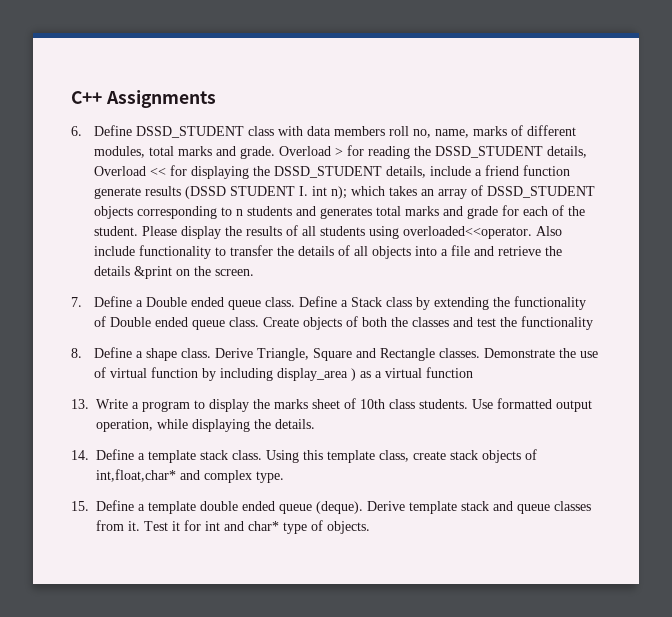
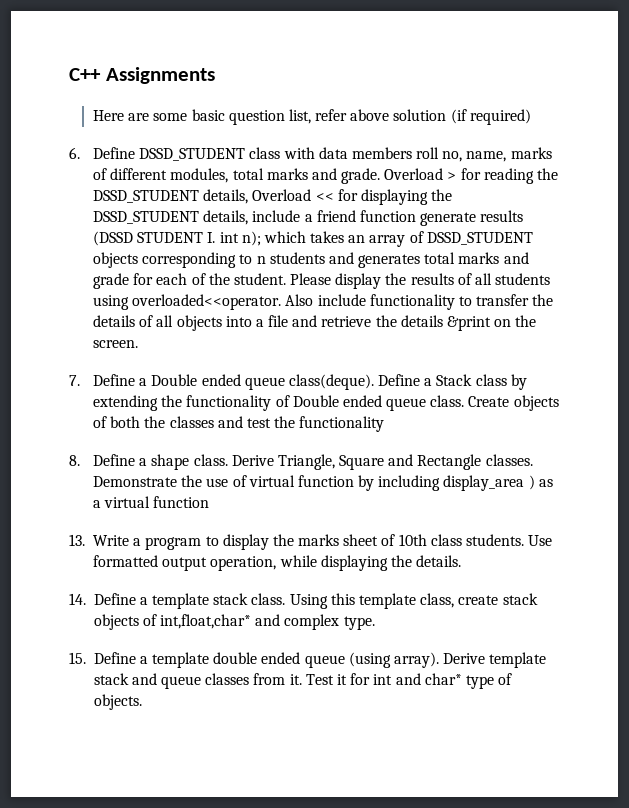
(216, 99) none -> [92,109,531,125] // Here are some basic question list, refer above solution (if required)
[264,297,295,307] class. -> [288,374,374,390] class(deque).
[316,501,363,514] (deque). -> [348,652,440,668] (using array).

